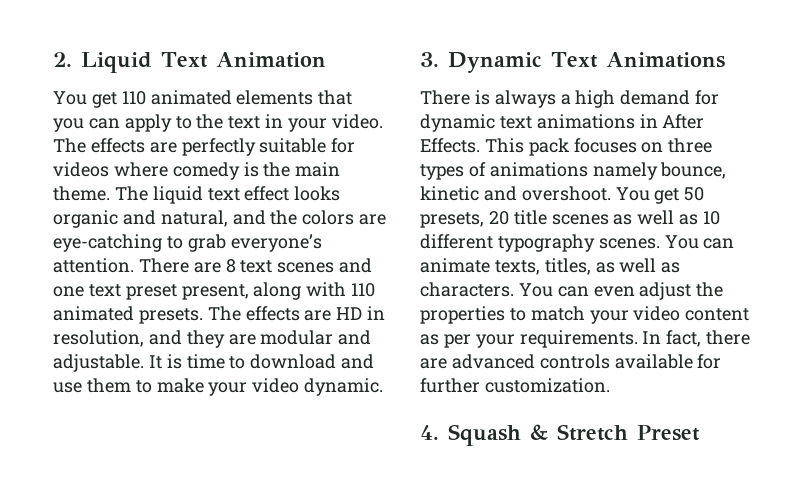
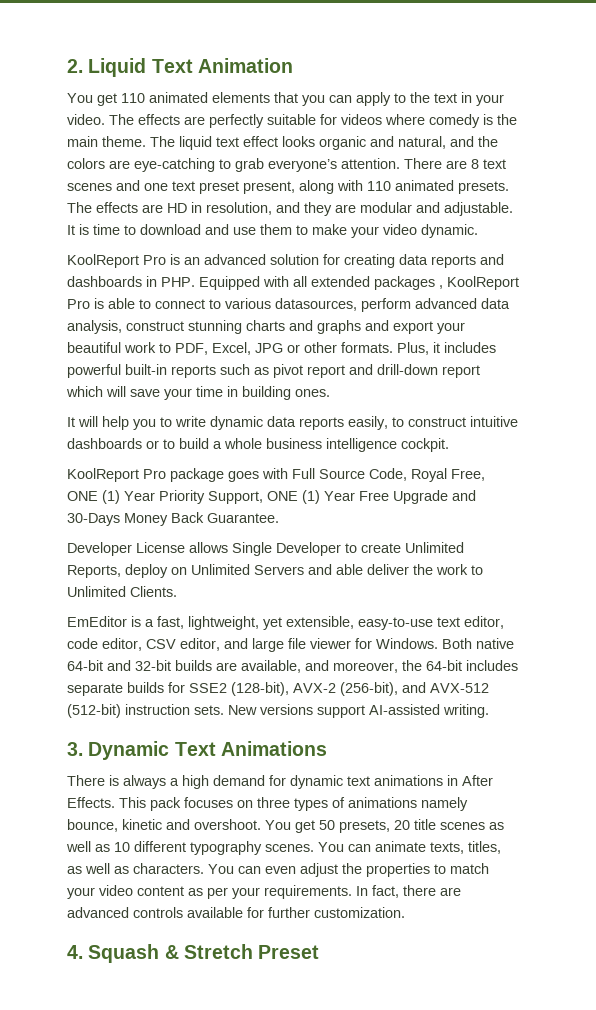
(384, 387) none -> [67,254,504,268] [67,276,519,290] [67,298,510,312] [67,320,465,334] [67,342,496,355] [67,364,480,378] [66,386,330,400] [67,416,518,430] [67,438,449,452] [67,468,485,482] [67,490,476,504] [67,512,279,526] [67,542,464,556] [67,564,483,578] [67,586,177,597] [67,616,504,630] [67,638,514,652] [67,660,518,673] [67,682,489,696] [67,704,489,718] // KoolReport Pro is an advanced solution for creating data reports and dashboards in PHP. Equipped with all extended packages , KoolReport Pro is able to connect to various datasources, perform advanced data analysis, construct stunning charts and graphs and export your beautiful work to PDF, Excel, JPG or other formats. Plus, it includes powerful built-in reports such as pivot report and drill-down report which will save your time in building ones. // It will help you to write dynamic data reports easily, to construct intuitive dashboards or to build a whole business intelligence cockpit. // KoolReport Pro package goes with Full Source Code, Royal Free, ONE (1) Year Priority Support, ONE (1) Year Free Upgrade and 30-Days Money Back Guarantee. // Developer License allows Single Developer to create Unlimited Reports, deploy on Unlimited Servers and able deliver the work to Unlimited Clients. // EmEditor is a fast, lightweight, yet extensible, easy-to-use text editor, code editor, CSV editor, and large file viewer for Windows. Both native 64-bit and 32-bit builds are available, and moreover, the 64-bit includes separate builds for SSE2 (128-bit), AVX-2 (256-bit), and AVX-512 (512-bit) instruction sets. New versions support AI-assisted writing.

